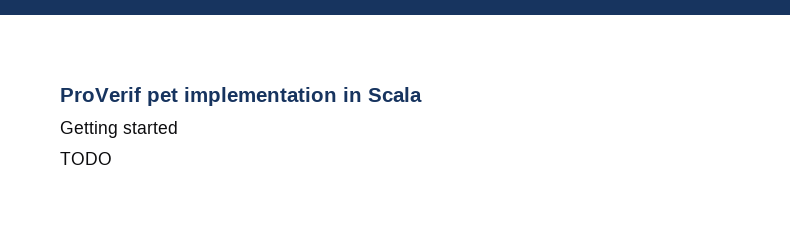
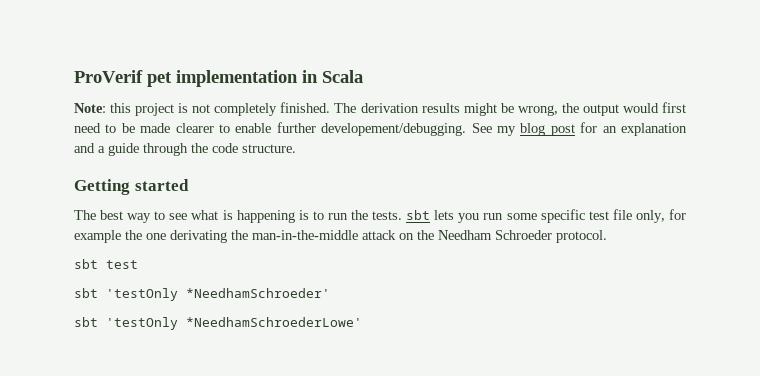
[60,121,178,138] [60,152,112,165] Getting started // TODO -> [74,102,686,116] [74,122,687,136] [74,143,296,156] [74,179,189,195] [74,209,686,223] [74,230,607,243] [74,259,138,269] [74,288,330,301] [74,317,362,330] Note: this project is not completely finished. The derivation results might be wrong, the output would first need to be made clearer to enable further developement/debugging. See my blog post for an explanation and a guide through the code structure. // Getting started // The best way to see what is happening is to run the tests. sbt lets you run some specific test file only, for example the one derivating the man-in-the-middle attack on the Needham Schroeder protocol. // sbt test // sbt 'testOnly *NeedhamSchroeder' // sbt 'testOnly *NeedhamSchroederLowe'

